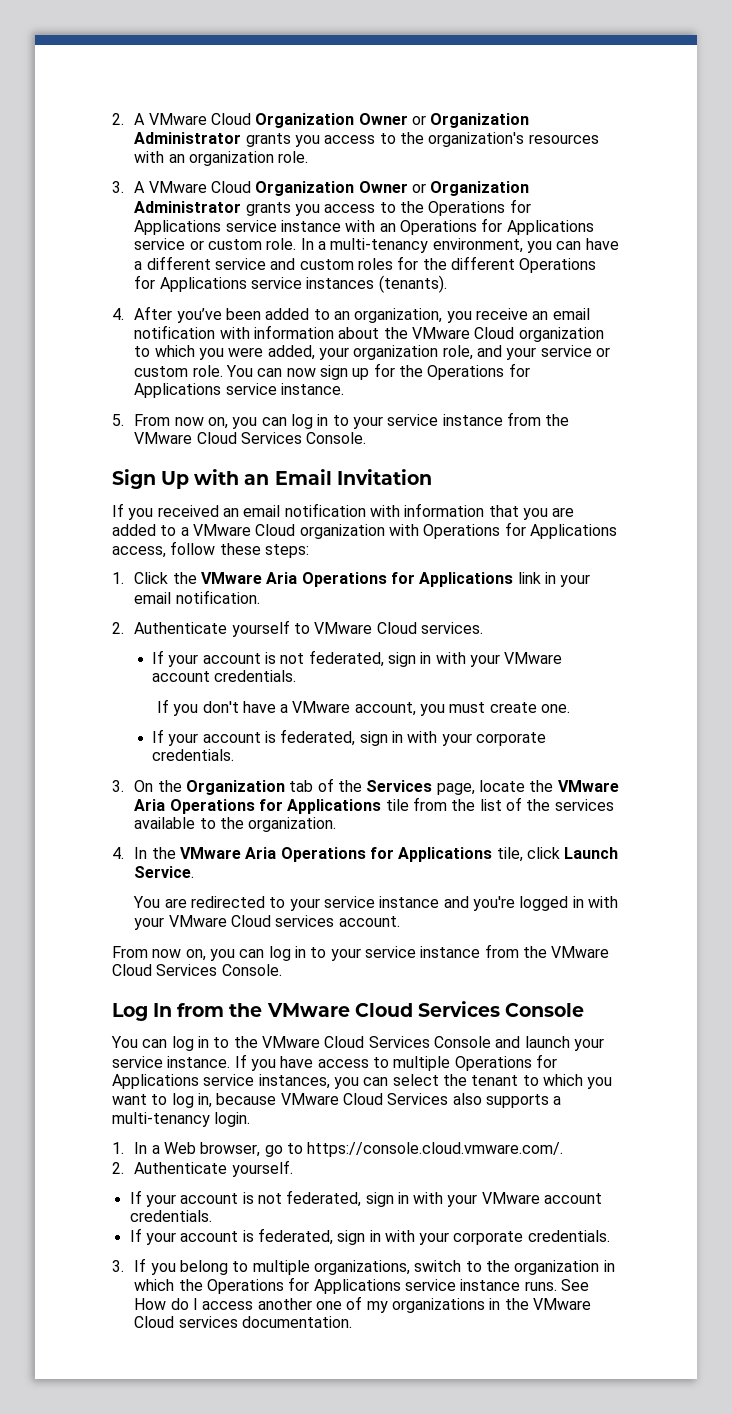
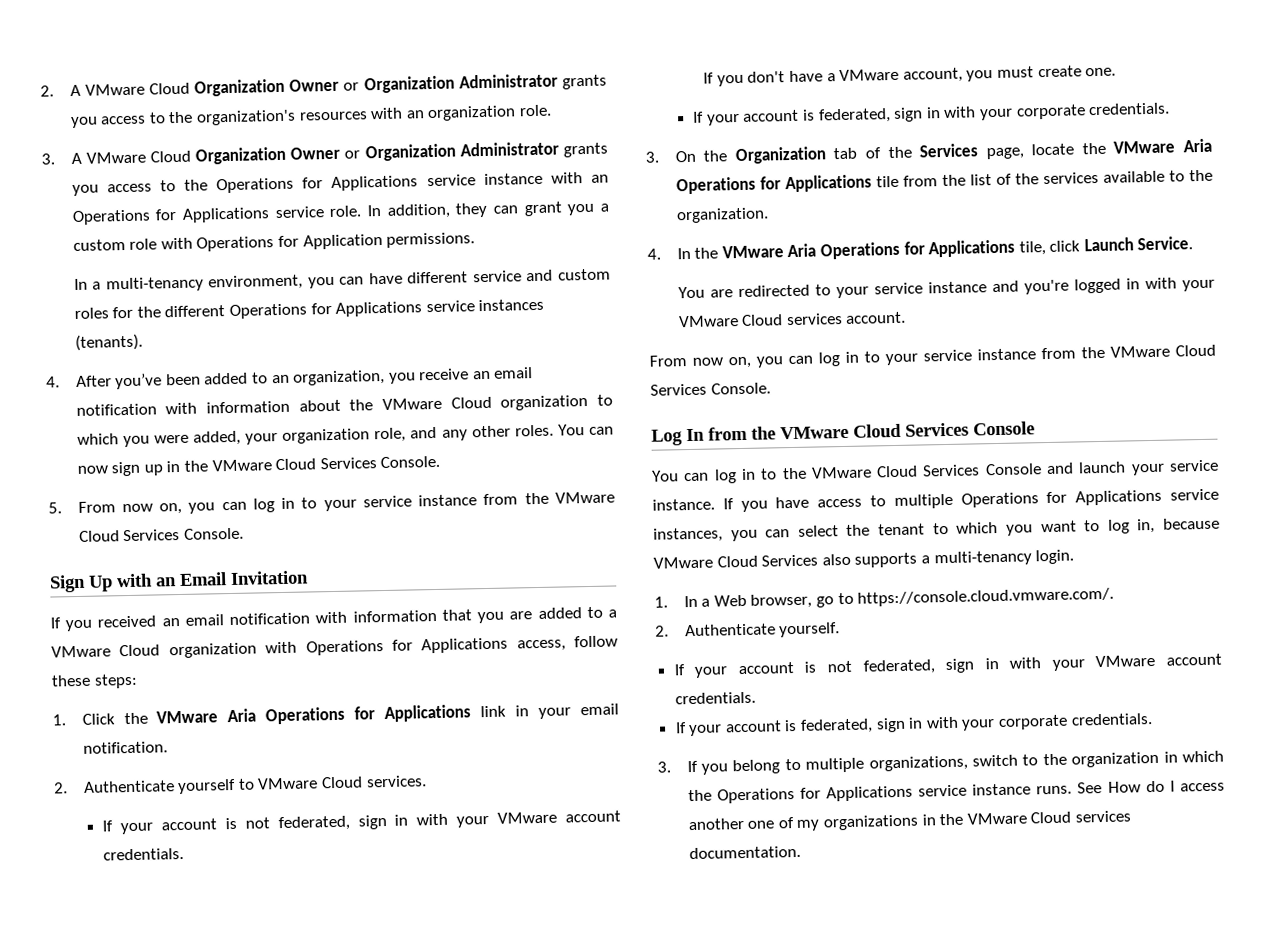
[189,238,297,250] or custom role. -> [329,201,609,219] [72,232,476,252] role. In addition, they can grant you a custom role with Operations for Application permissions. //
[134,261,143,270] a -> (403, 278) none
[506,345,610,360] [134,365,223,377] your service or custom role. -> [441,424,554,441] any other roles.
[373,363,530,380] [134,383,345,398] for the Operations for Applications service instance. -> [166,455,441,473] in the VMware Cloud Services Console.

